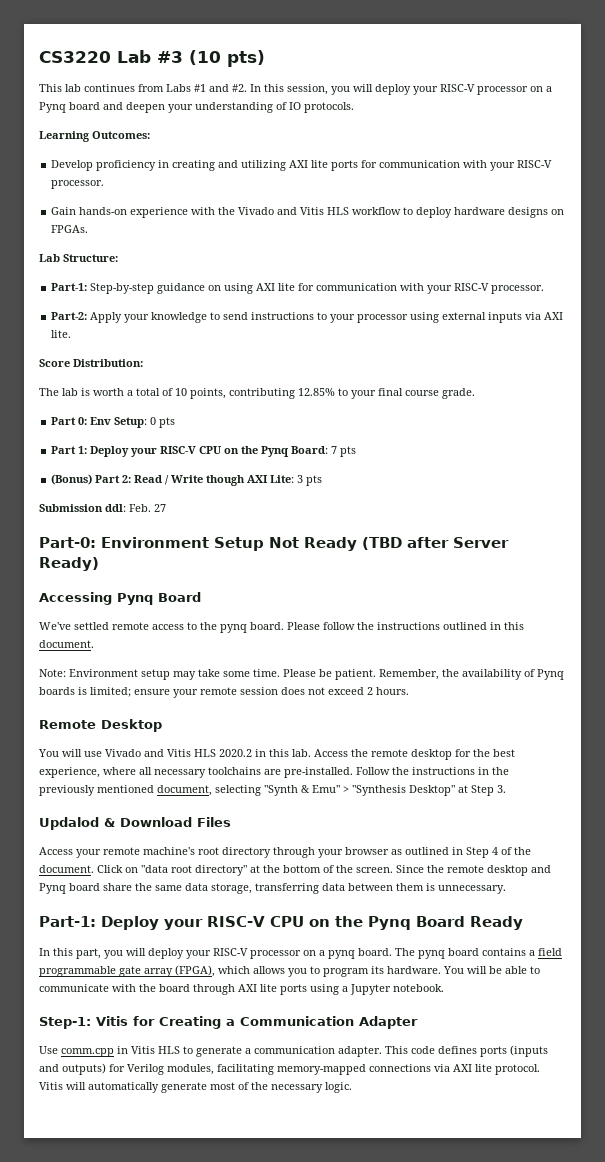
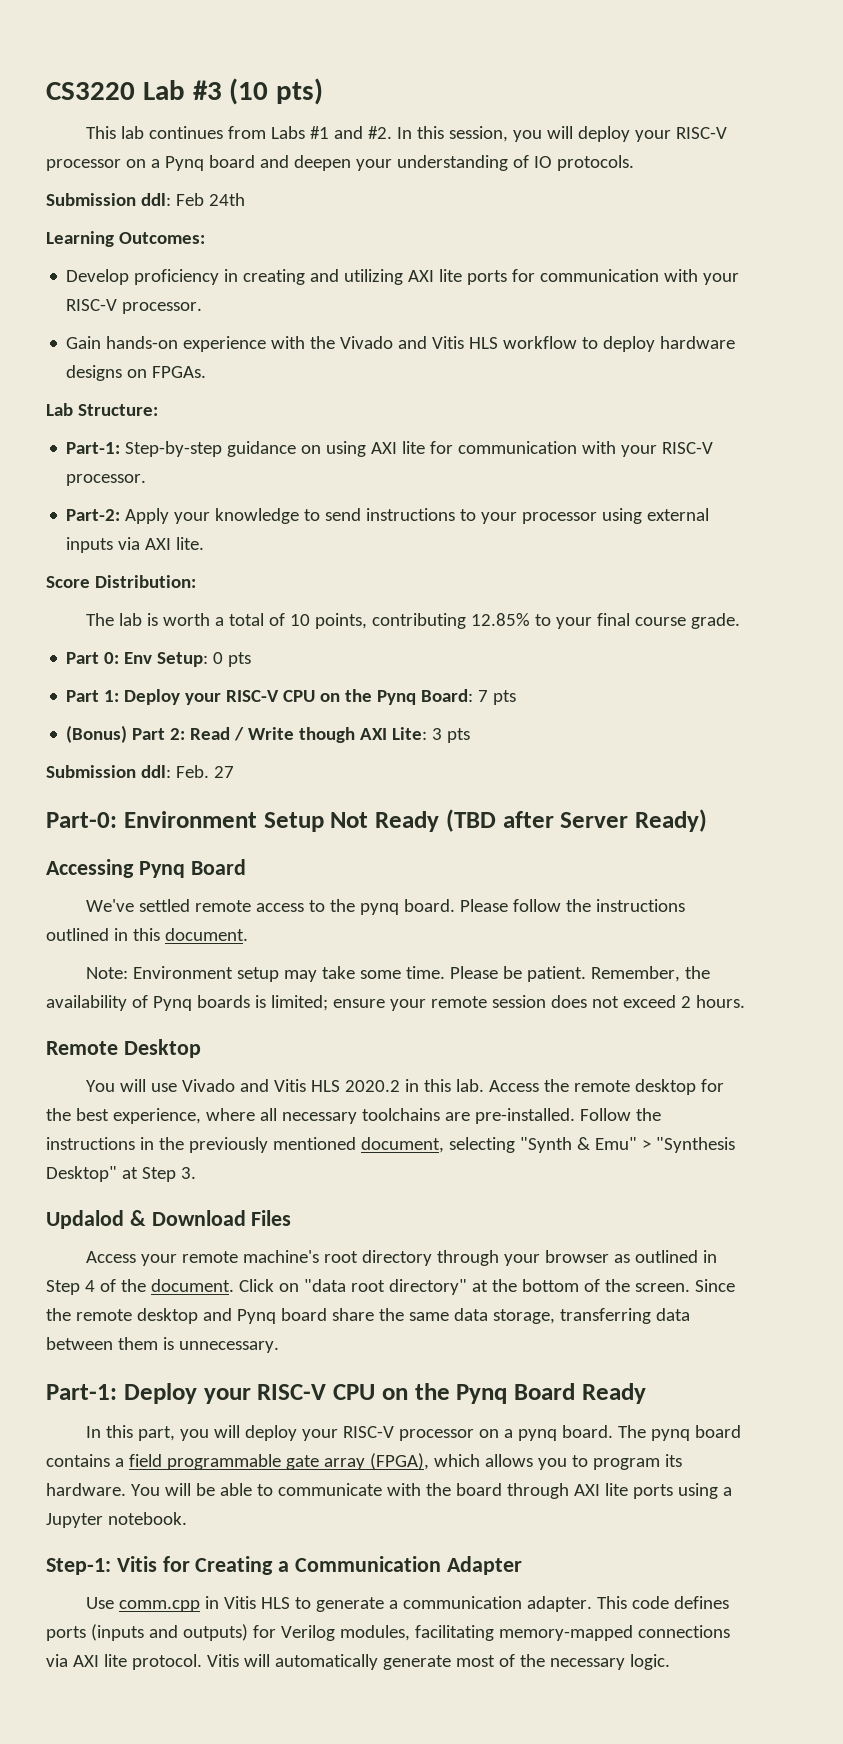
(354, 107) none -> [46,193,245,206] // Submission ddl: Feb 24th

